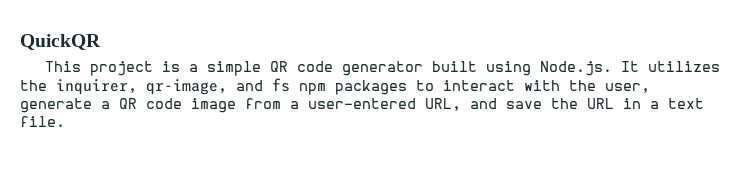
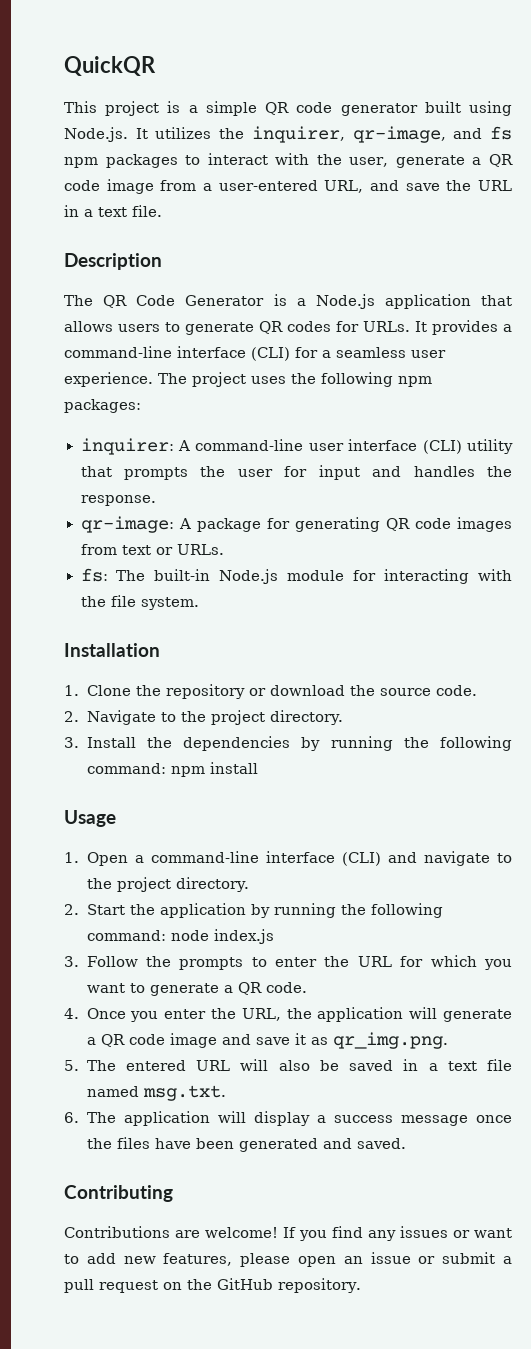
(65, 121) none -> [64,253,162,270] [64,294,512,309] [64,320,512,335] [64,346,446,361] [64,372,432,387] [64,399,141,413] [80,438,513,455] [80,465,512,480] [80,495,156,506] [80,516,512,533] [80,544,224,555] [80,568,512,584] [80,595,199,610] [64,643,160,657] [64,684,477,699] [64,710,344,725] [64,736,512,751] [86,762,258,777] [64,810,116,827] [64,851,512,866] [86,877,250,892] [64,903,443,918] [86,929,274,944] [64,955,513,970] [86,982,307,996] [64,1007,512,1022] [86,1032,448,1049] [64,1059,512,1071] [86,1085,226,1101] [64,1111,512,1126] [86,1137,406,1152] [64,1185,173,1202] [64,1226,512,1241] [64,1252,512,1267] [64,1278,361,1293] // Description // The QR Code Generator is a Node.js application that allows users to generate QR codes for URLs. It provides a command-line interface (CLI) for a seamless user experience. The project uses the following npm packages: // inquirer: A command-line user interface (CLI) utility that prompts the user for input and handles the response. // qr-image: A package for generating QR code images from text or URLs. // fs: The built-in Node.js module for interacting with the file system. // Installation // 1. Clone the repository or download the source code. // 2. Navigate to the project directory. // 3. Install the dependencies by running the following command: npm install // Usage // 1. Open a command-line interface (CLI) and navigate to the project directory. // 2. Start the application by running the following command: node index.js // 3. Follow the prompts to enter the URL for which you want to generate a QR code. // 4. Once you enter the URL, the application will generate a QR code image and save it as qr_img.png. // 5. The entered URL will also be saved in a text file named msg.txt. // 6. The application will display a success message once the files have been generated and saved. // Contributing // Contributions are welcome! If you find any issues or want to add new features, please open an issue or submit a pull request on the GitHub repository.

